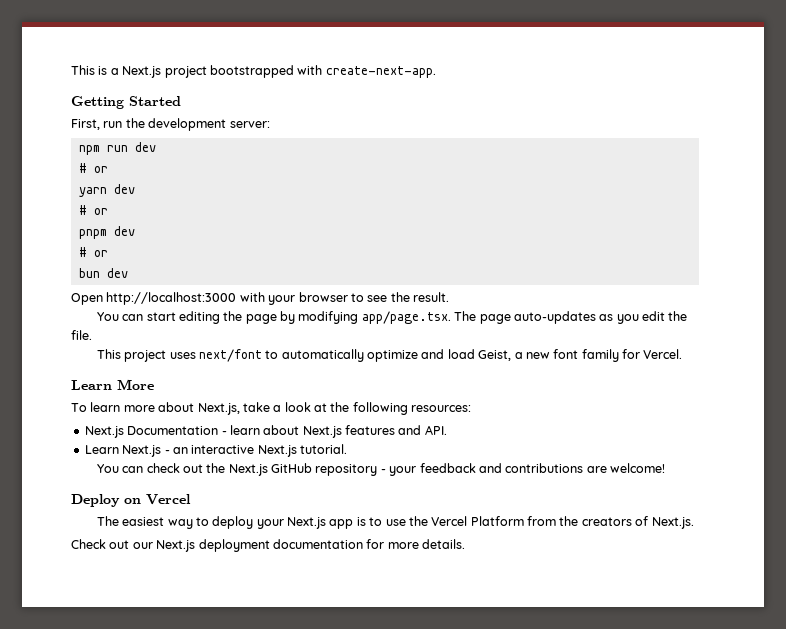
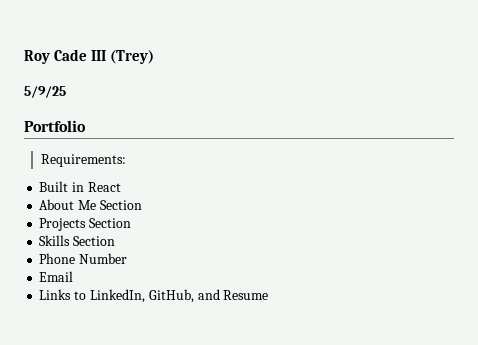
[71,65,436,78] [71,96,181,109] [71,118,270,131] [78,142,156,155] [78,163,108,173] [78,184,135,197] [78,205,108,215] [78,226,135,239] [78,247,108,257] [78,268,128,278] [71,292,449,305] [96,311,688,324] [71,330,92,340] [96,349,683,362] [71,379,154,390] [71,402,472,415] [84,425,447,438] [84,444,347,457] [96,463,666,476] [71,494,191,507] [96,516,694,529] [71,539,465,552] This is a Next.js project bootstrapped with create-next-app. // Getting Started // First, run the development server: // npm run dev // # or // yarn dev // # or // pnpm dev // # or // bun dev // Open http://localhost:3000 with your browser to see the result. // You can start editing the page by modifying app/page.tsx. The page auto-updates as you edit the file. // This project uses next/font to automatically optimize and load Geist, a new font family for Vercel. // Learn More // To learn more about Next.js, take a look at the following resources: // Next.js Documentation - learn about Next.js features and API. // Learn Next.js - an interactive Next.js tutorial. // You can check out the Next.js GitHub repository - your feedback and contributions are welcome! // Deploy on Vercel // The easiest way to deploy your Next.js app is to use the Vercel Platform from the creators of Next.js. // Check out our Next.js deployment documentation for more details. -> [24,49,154,64] [24,86,66,98] [24,120,86,132] [40,154,126,167] [39,181,121,192] [39,199,142,210] [39,218,132,231] [39,235,116,246] [39,253,128,264] [39,271,74,282] [39,289,269,303] Roy Cade III (Trey) // 5/9/25 // Portfolio // Requirements: // Built in React // About Me Section // Projects Section // Skills Section // Phone Number // Email // Links to LinkedIn, GitHub, and Resume

